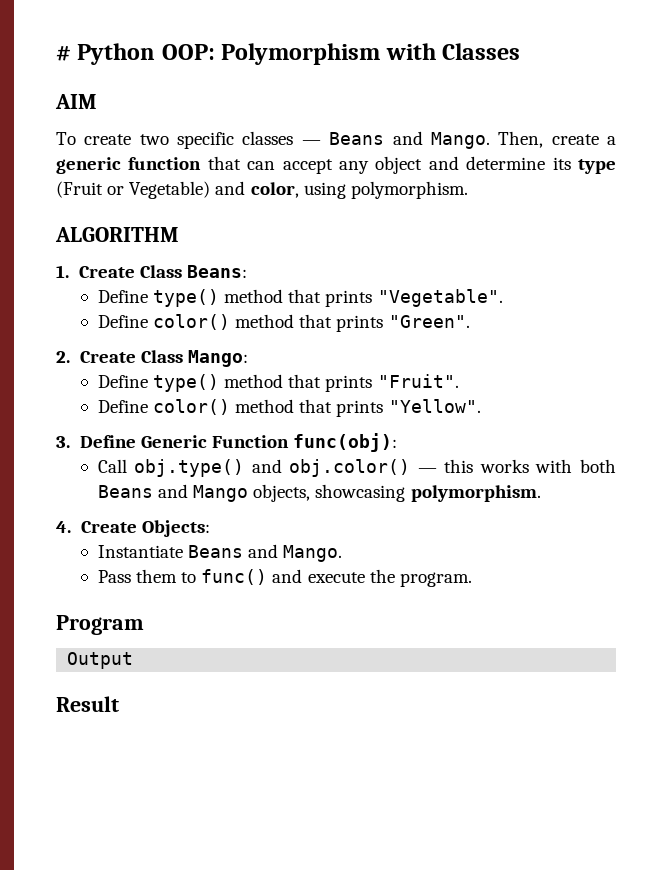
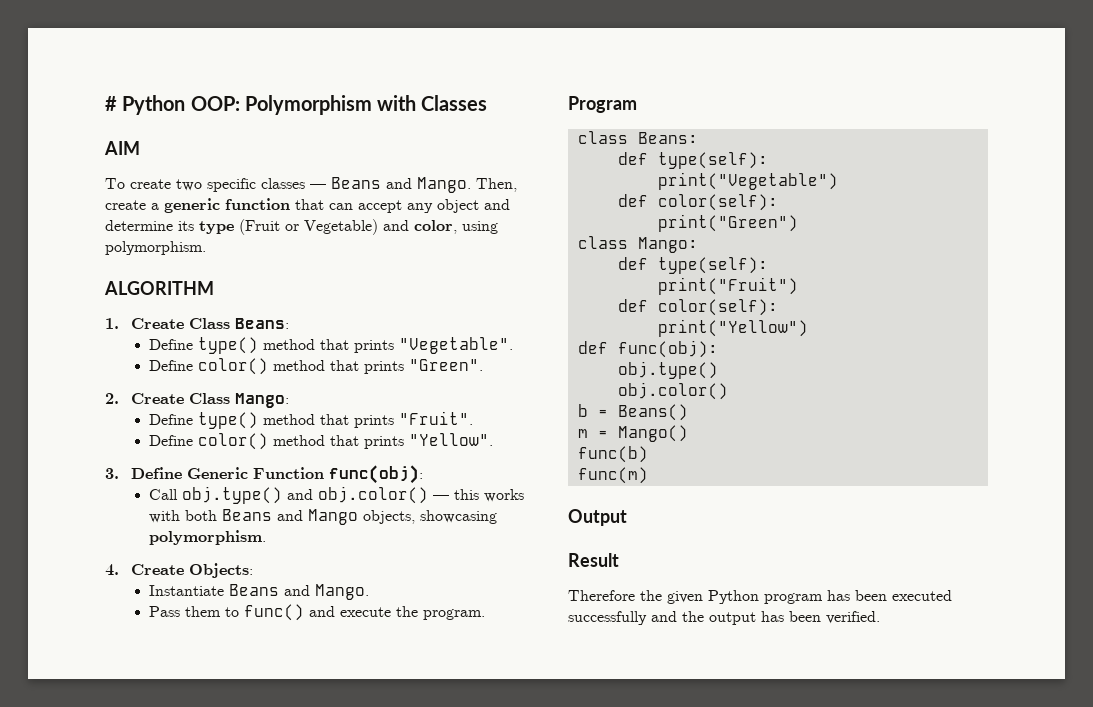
[67,652,134,669] [56,696,119,712] Output // Result -> [577,131,698,144] [617,152,768,169] [657,172,838,190] [617,194,778,211] [657,214,798,232] [577,236,698,253] [617,257,768,274] [657,277,798,295] [617,299,778,316] [657,319,808,337] [577,340,718,358] [617,361,718,379] [617,382,728,400] [577,404,688,421] [577,425,688,442] [577,446,648,463] [577,467,648,484] [568,509,627,526] [568,553,619,567] [568,590,952,604] [568,611,880,625] class Beans: // def type(self): // print("Vegetable") // def color(self): // print("Green") // class Mango: // def type(self): // print("Fruit") // def color(self): // print("Yellow") // def func(obj): // obj.type() // obj.color() // b = Beans() // m = Mango() // func(b) // func(m) // Output // Result // Therefore the given Python program has been executed successfully and the output has been verified.

